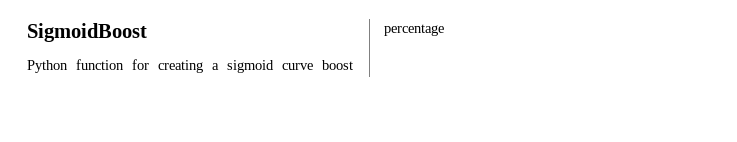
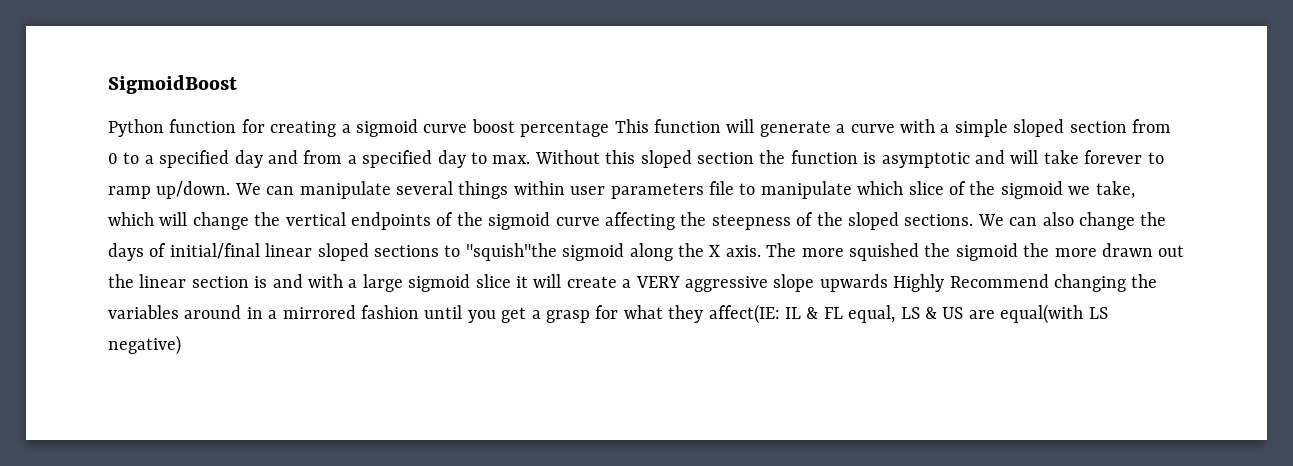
(444, 30) none -> [614,119,1171,137] [108,150,1164,168] [108,181,1135,199] [108,212,1167,230] [108,243,1185,261] [108,274,1158,292] [108,304,1108,324] [108,335,181,355] This function will generate a curve with a simple sloped section from 0 to a specified day and from a specified day to max. Without this sloped section the function is asymptotic and will take forever to ramp up/down. We can manipulate several things within user parameters file to manipulate which slice of the sigmoid we take, which will change the vertical endpoints of the sigmoid curve affecting the steepness of the sloped sections. We can also change the days of initial/final linear sloped sections to "squish"the sigmoid along the X axis. The more squished the sigmoid the more drawn out the linear section is and with a large sigmoid slice it will create a VERY aggressive slope upwards Highly Recommend changing the variables around in a mirrored fashion until you get a grasp for what they affect(IE: IL & FL equal, LS & US are equal(with LS negative)

